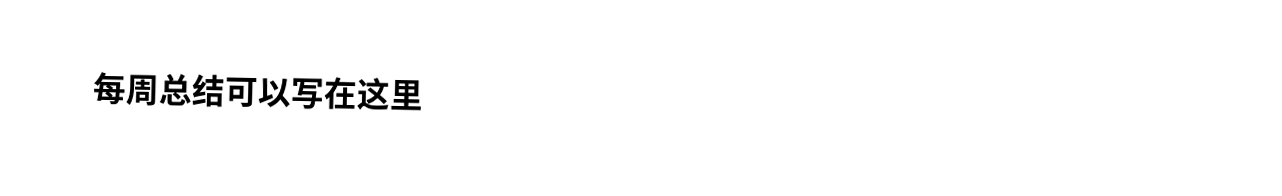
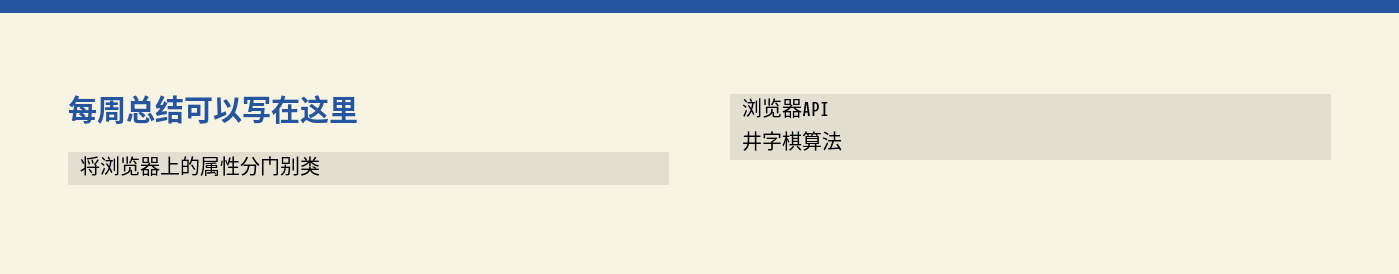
(424, 95) none -> [80,156,321,177] [742,98,830,118] [742,131,843,151] // 将浏览器上的属性分门别类 // 浏览器API // 井字棋算法

